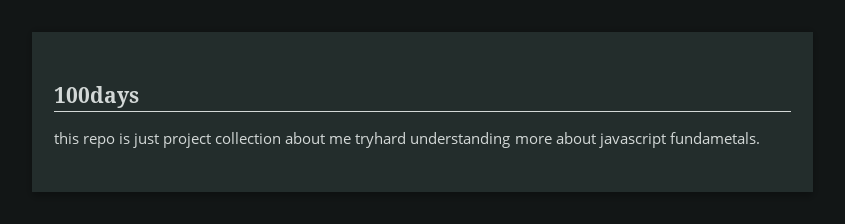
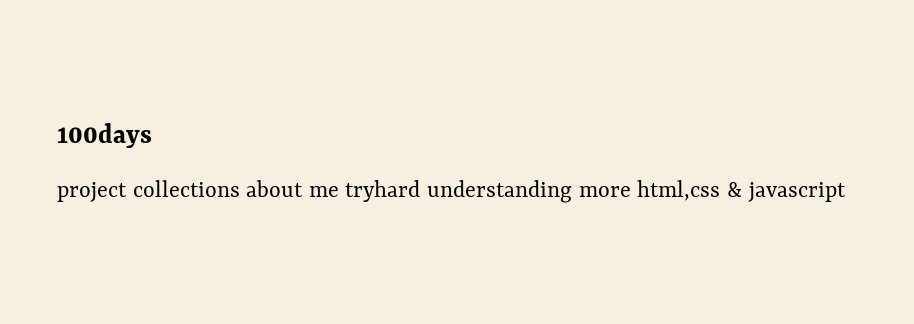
[54,132,282,148] this repo is just project collection -> [57,180,240,202] project collections
[555,132,760,148] about javascript fundametals. -> [637,180,846,202] html,css & javascript

